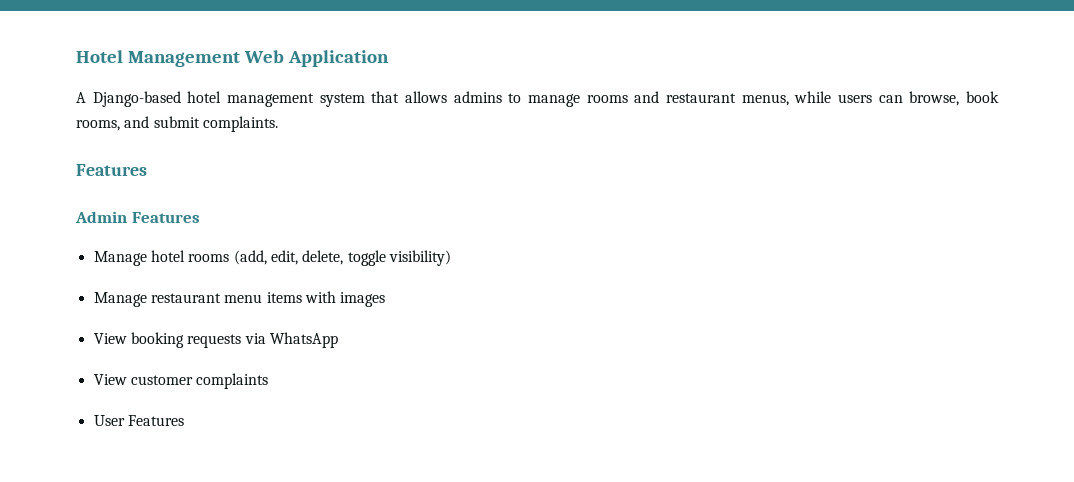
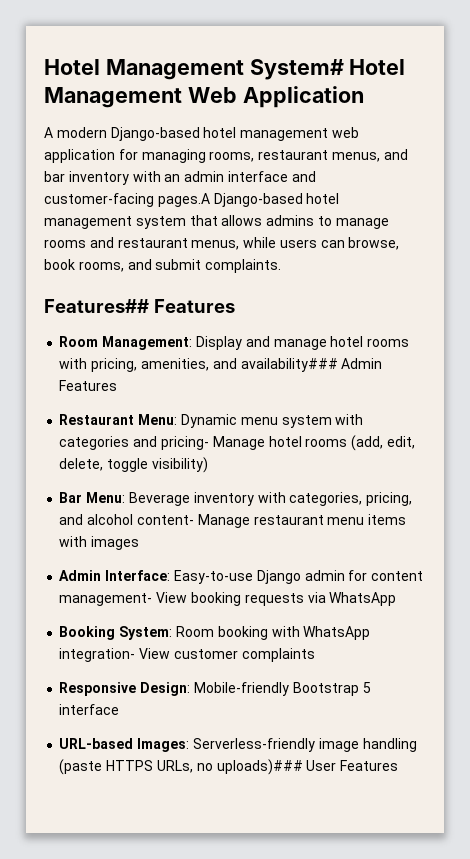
[76,50,240,67] Hotel Management -> [44,59,406,80] [44,87,182,108] Hotel Management System# Hotel Management
(86, 97) none -> [56,127,359,141] [44,149,408,163] [44,171,316,185] [44,193,210,207] modern Django-based hotel management web application for managing rooms, restaurant menus, and bar inventory with an admin interface and customer-facing pages.A
[76,164,147,176] [75,211,200,223] Features // Admin Features // -> [44,299,235,313] [59,336,410,350] [59,358,383,372] [59,380,118,391] [59,414,364,428] [59,436,209,450] Features## Features // Room Management: Display and manage hotel rooms with pricing, amenities, and availability### Admin Features // Restaurant Menu: Dynamic menu system with categories and pricing-
(451, 258) none -> [59,492,413,506] [59,514,194,525] Bar Menu: Beverage inventory with categories, pricing, and alcohol content-
(386, 299) none -> [59,570,424,584] [59,593,153,606] Admin Interface: Easy-to-use Django admin for content management-
[93,373,269,389] View customer complaints // -> [59,626,371,640] [59,648,315,662] [59,682,371,696] [59,704,120,715] [59,738,417,752] [59,759,303,775] Booking System: Room booking with WhatsApp integration- View customer complaints // Responsive Design: Mobile-friendly Bootstrap 5 interface // URL-based Images: Serverless-friendly image handling (paste HTTPS URLs, no uploads)###

